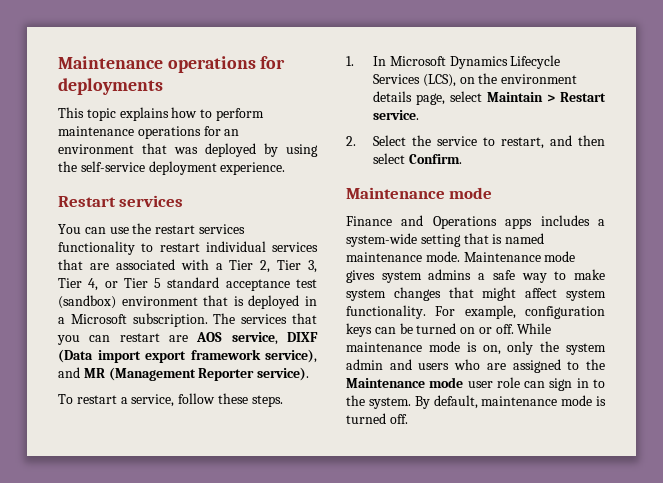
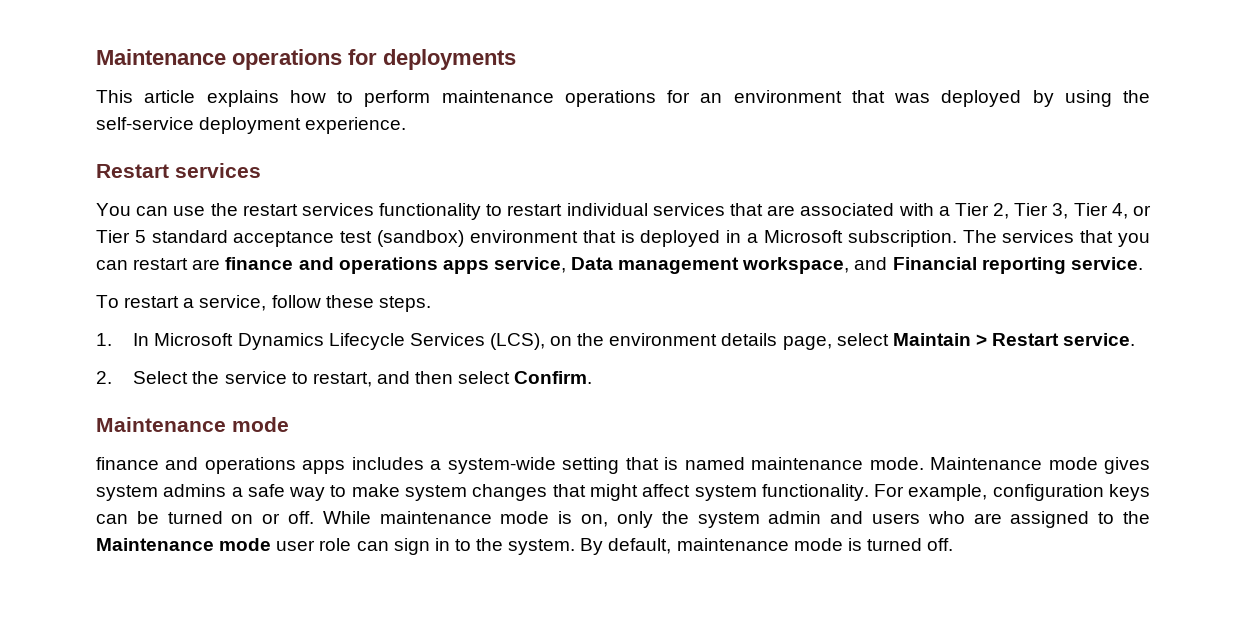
[86,108,116,121] topic -> [144,90,196,103] article
[196,332,318,345] [58,349,317,363] [58,367,310,381] AOS service, DIXF (Data import export framework service), and MR (Management Reporter service). -> [225,257,1143,274] finance and operations apps service, Data management workspace, and Financial reporting service.
[346,215,497,229] Finance and Operations -> [96,457,296,474] finance and operations

